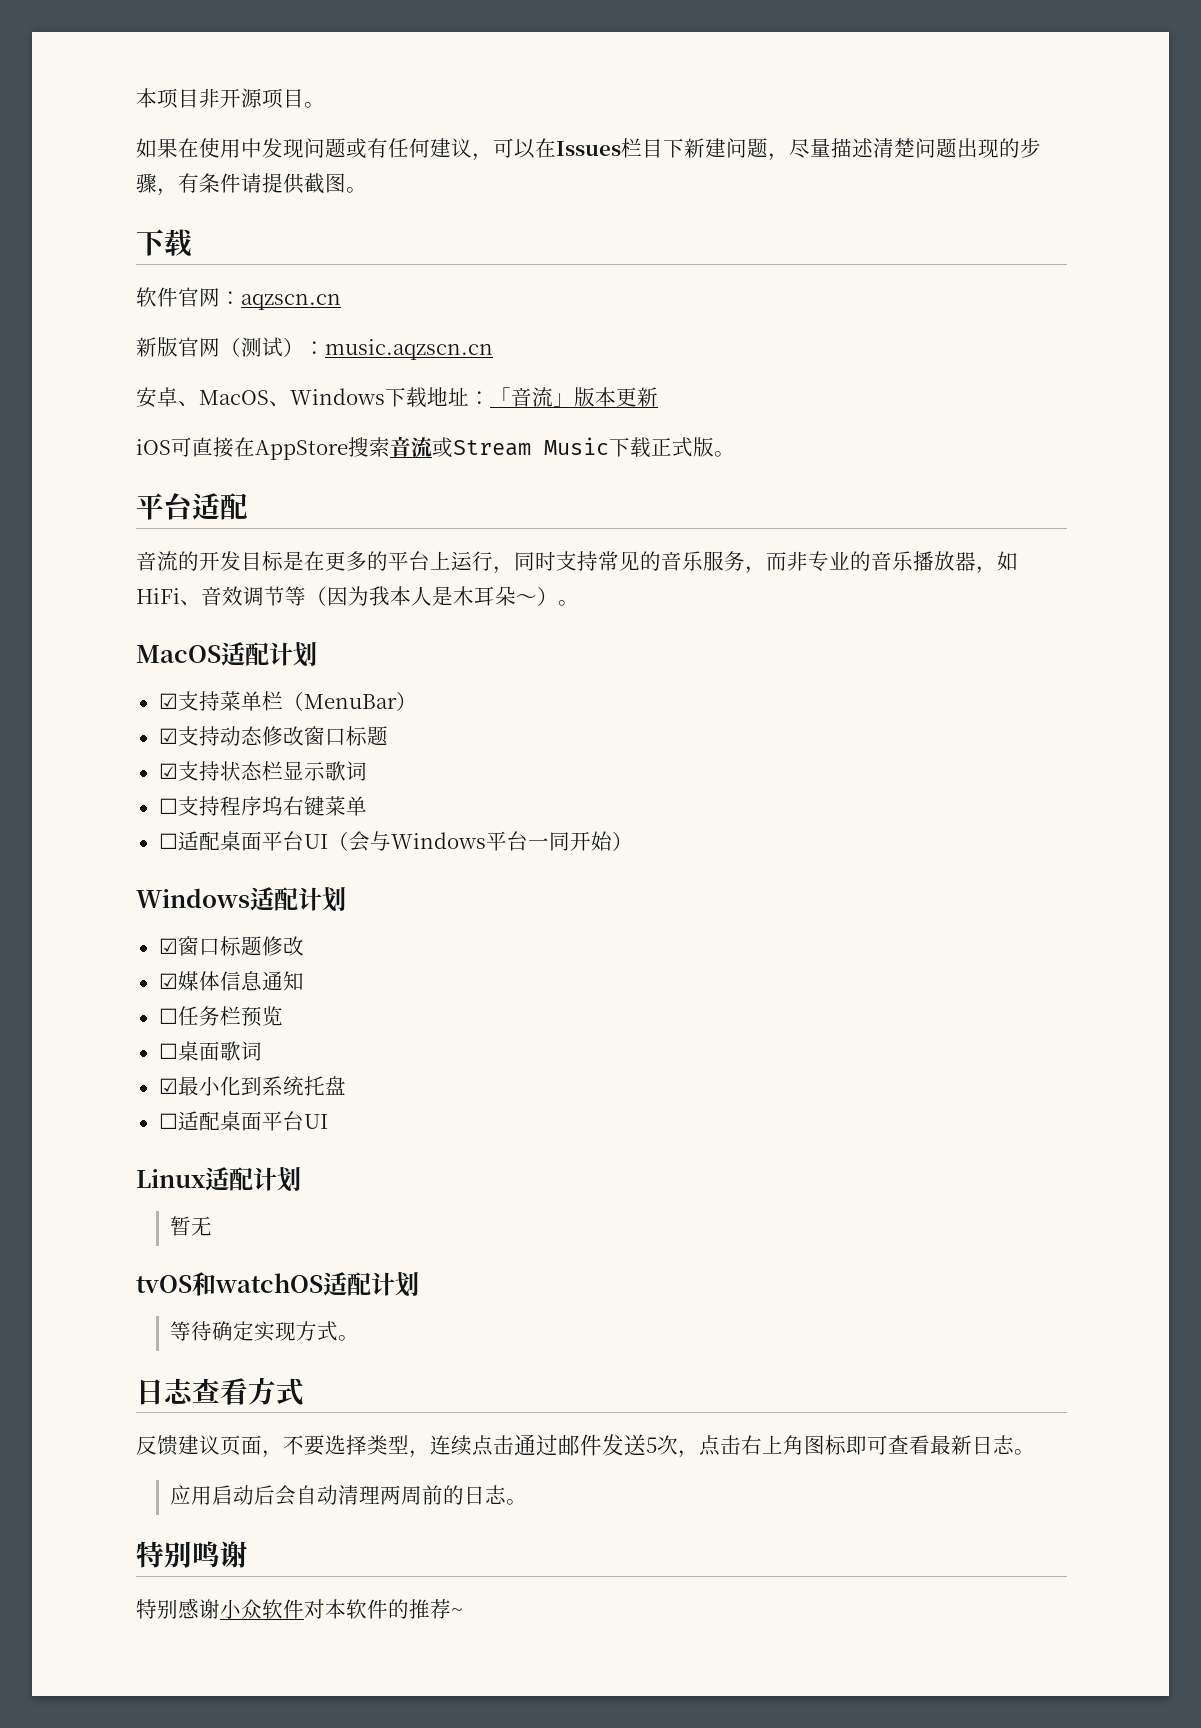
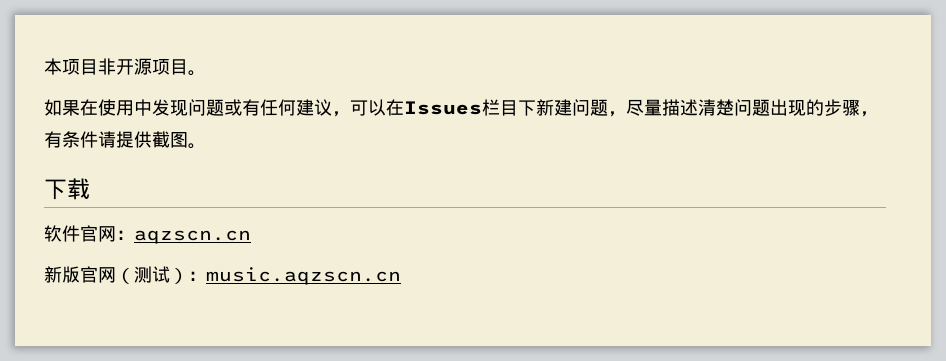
[136,387,658,408] [136,436,735,460] [136,493,248,520] [136,551,1018,574] [136,586,579,606] [136,642,317,667] [158,691,417,711] [158,726,388,746] [158,761,367,781] [158,796,367,816] [158,831,633,852] [136,887,346,912] [158,936,304,956] [158,971,304,991] [158,1006,283,1027] [158,1041,262,1061] [158,1076,346,1096] [158,1111,328,1131] [136,1167,301,1192] [170,1216,213,1236] [136,1272,419,1297] [170,1321,360,1342] [136,1377,304,1406] [136,1434,1035,1458] [170,1485,528,1506] [136,1541,248,1568] [136,1598,463,1619] // 安卓、MacOS、Windows下载地址：「音流」版本更新 // iOS可直接在AppStore搜索音流或Stream Music下载正式版。 // 平台适配 // 音流的开发目标是在更多的平台上运行，同时支持常见的音乐服务，而非专业的音乐播放器，如HiFi、音效调节等（因为我本人是木耳朵～）。 // MacOS适配计划 // ☑支持菜单栏（MenuBar） // ☑支持动态修改窗口标题 // ☑支持状态栏显示歌词 // ☐支持程序坞右键菜单 // ☐适配桌面平台UI（会与Windows平台一同开始） // Windows适配计划 // ☑窗口标题修改 // ☑媒体信息通知 // ☐任务栏预览 // ☐桌面歌词 // ☑最小化到系统托盘 // ☐适配桌面平台UI // Linux适配计划 // 暂无 // tvOS和watchOS适配计划 // 等待确定实现方式。 // 日志查看方式 // 反馈建议页面，不要选择类型，连续点击通过邮件发送5次，点击右上角图标即可查看最新日志。 // 应用启动后会自动清理两周前的日志。 // 特别鸣谢 // 特别感谢小众软件对本软件的推荐~ -> (401, 276) none

